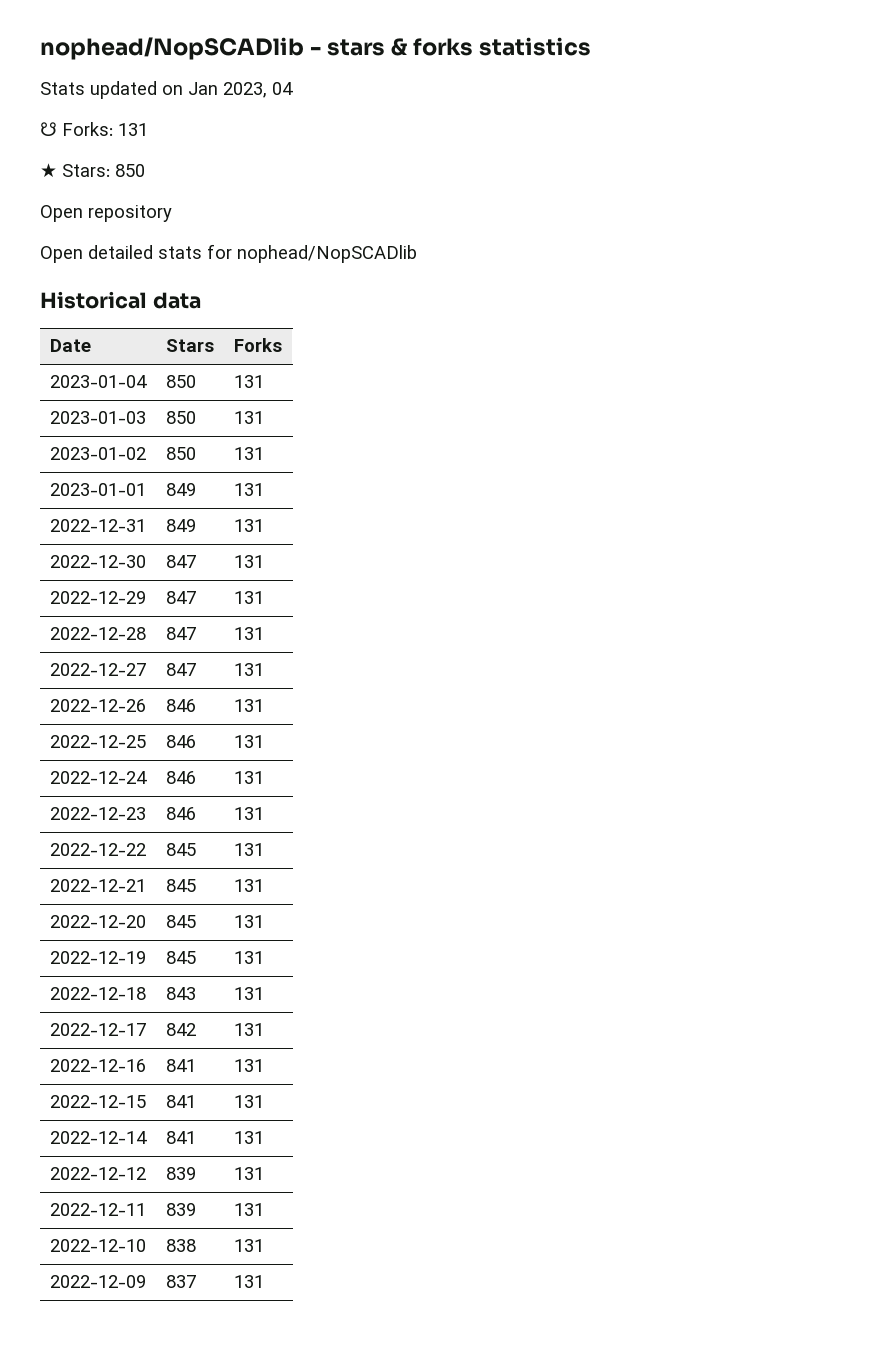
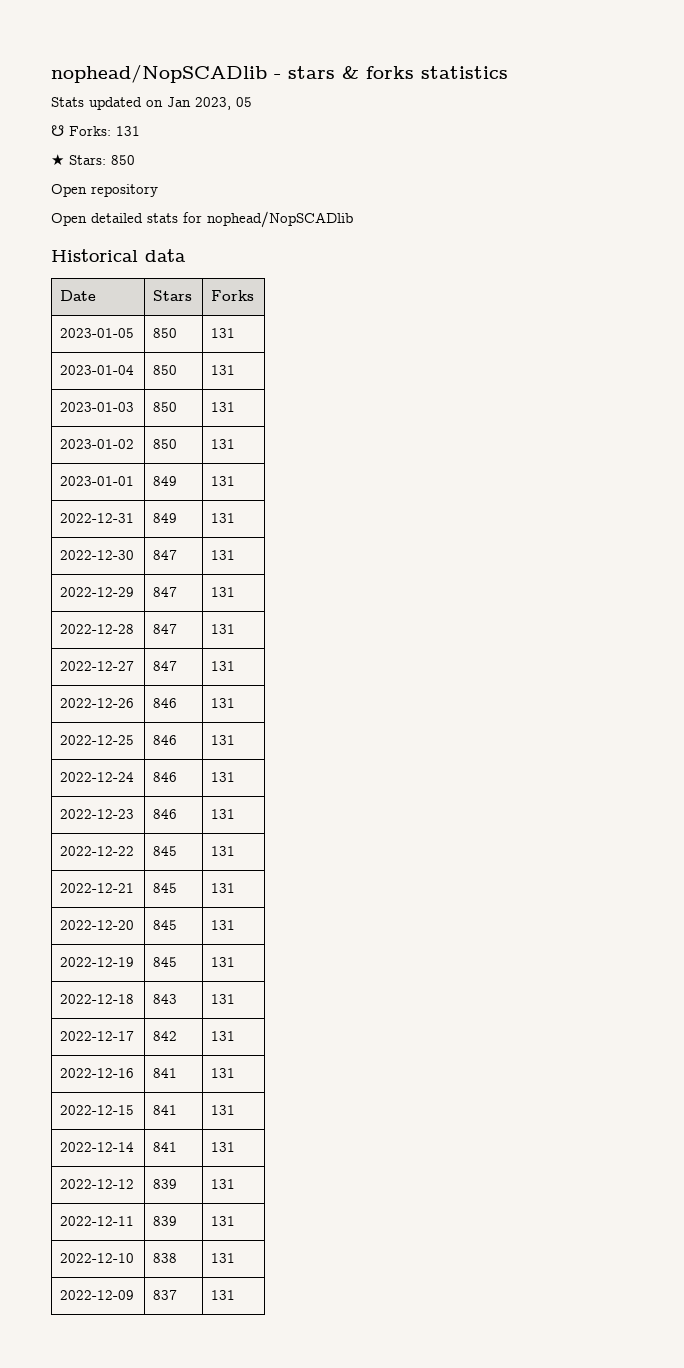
[272,82,293,95] 04 -> [236,97,252,107] 05
(282, 345) none -> [60,328,135,338] [153,328,178,338] [211,328,236,338] // 2023-01-05 | 850 | 131

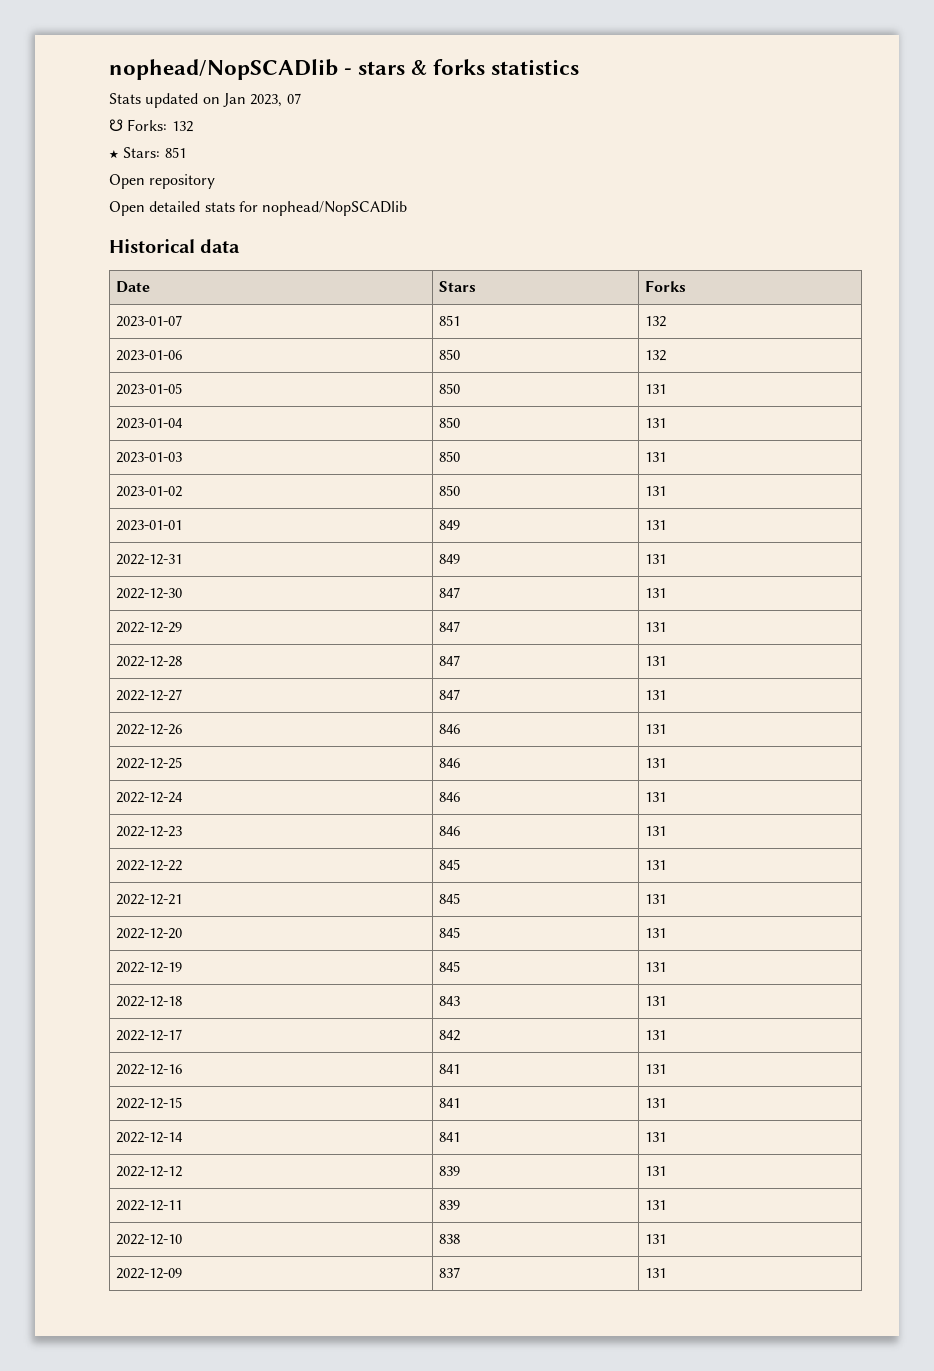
[236,97,252,107] 05 -> [286,93,301,104] 07
[116,126,140,136] 131 -> [171,121,193,132] 132
[111,155,135,165] 850 -> [164,147,186,158] 851
(255, 295) none -> [115,315,182,327] [438,315,460,326] [644,316,666,327] [115,350,182,361] [438,349,460,360] [644,350,666,361] // 2023-01-07 | 851 | 132 // 2023-01-06 | 850 | 132

